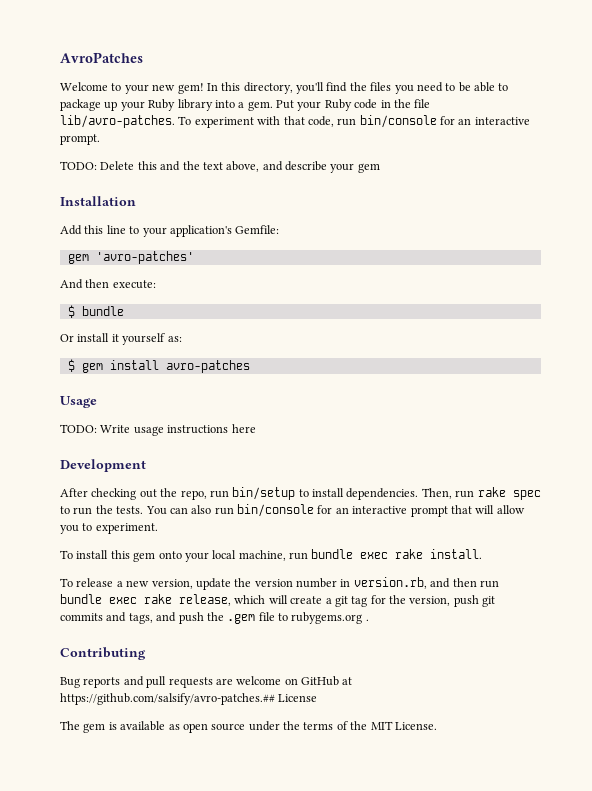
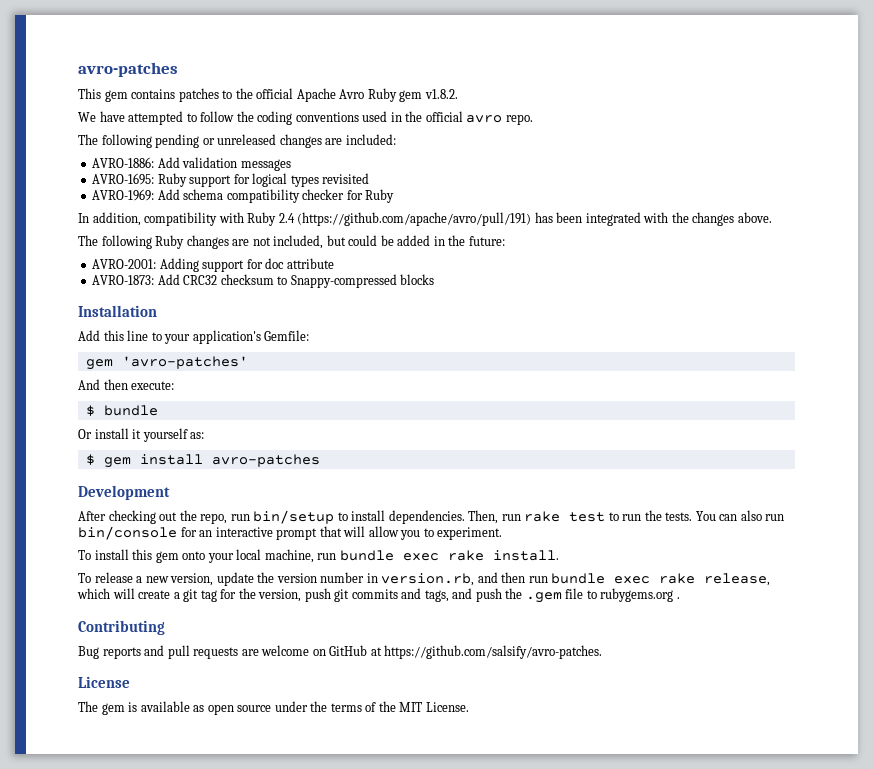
[60,52,143,63] [60,82,509,94] [60,99,431,111] [60,115,530,128] [60,134,100,145] [60,161,380,173] AvroPatches // Welcome to your new gem! In this directory, you'll find the files you need to be able to package up your Ruby library into a gem. Put your Ruby code in the file lib/avro-patches. To experiment with that code, run bin/console for an interactive prompt. // TODO: Delete this and the text above, and describe your gem -> [78,62,178,77] [78,88,458,102] [78,111,533,125] [78,134,396,148] [92,157,291,171] [92,173,370,187] [92,189,395,203] [78,212,772,226] [78,235,505,249] [92,258,334,272] [92,274,435,288] avro-patches // This gem contains patches to the official Apache Avro Ruby gem v1.8.2. // We have attempted to follow the coding conventions used in the official avro repo. // The following pending or unreleased changes are included: // AVRO-1886: Add validation messages // AVRO-1695: Ruby support for logical types revisited // AVRO-1969: Add schema compatibility checker for Ruby // In addition, compatibility with Ruby 2.4 (https://github.com/apache/avro/pull/191) has been integrated with the changes above. // The following Ruby changes are not included, but could be added in the future: // AVRO-2001: Adding support for doc attribute // AVRO-1873: Add CRC32 checksum to Snappy-compressed blocks
[60,396,97,408] [60,424,256,436] // Usage // TODO: Write usage instructions here -> (320, 460) none
[512,490,541,500] spec -> [569,512,606,522] test
[60,693,275,705] https://github.com/salsify/avro-patches.## -> [384,645,603,659] https://github.com/salsify/avro-patches. //

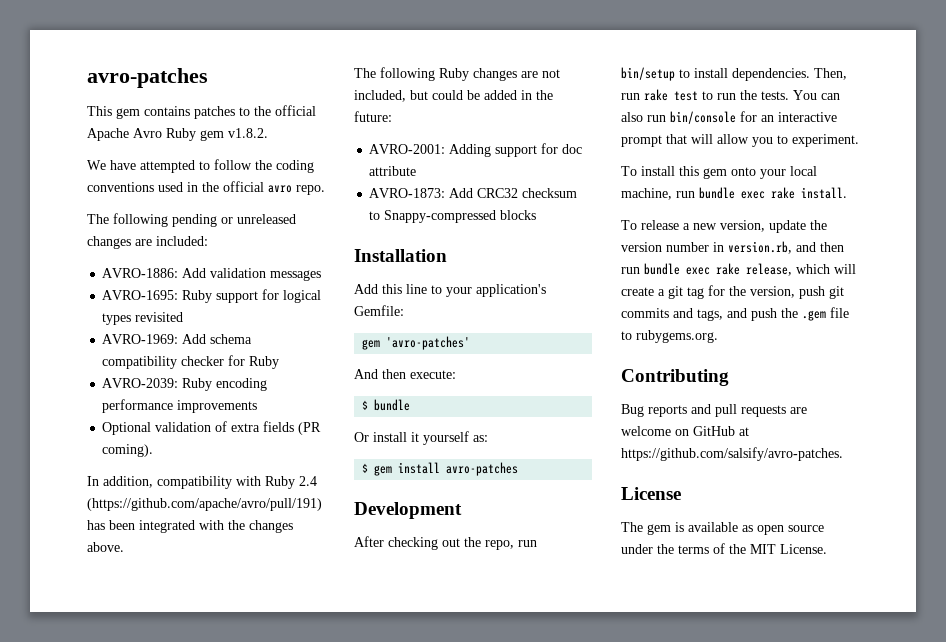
(395, 196) none -> [102,378,268,391] [102,399,258,413] [102,421,322,435] [102,444,154,457] // AVRO-2039: Ruby encoding performance improvements // Optional validation of extra fields (PR coming).
[600,588,680,602] rubygems.org . -> [636,330,718,343] rubygems.org.

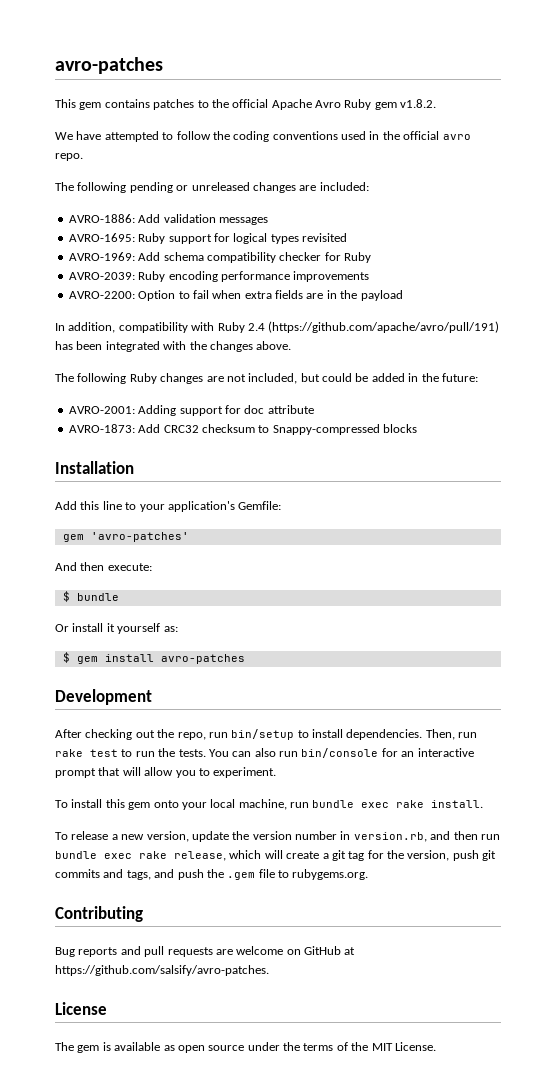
[102,421,322,435] [102,444,154,457] Optional validation of extra fields (PR coming). -> [68,290,403,301] AVRO-2200: Option to fail when extra fields are in the payload

